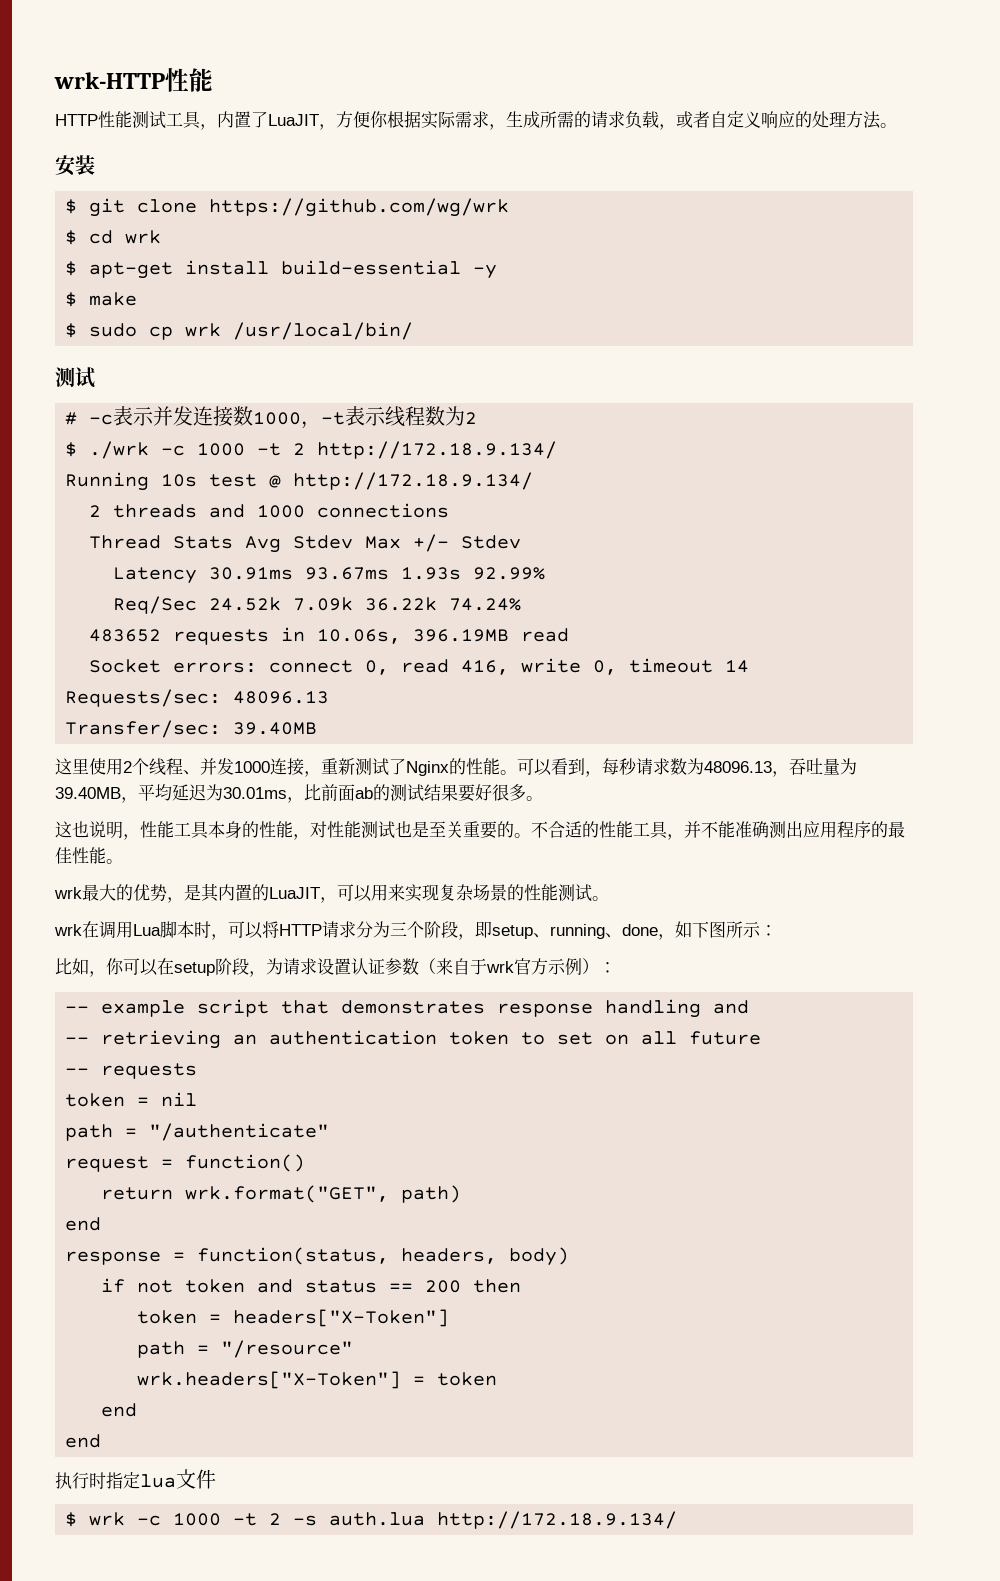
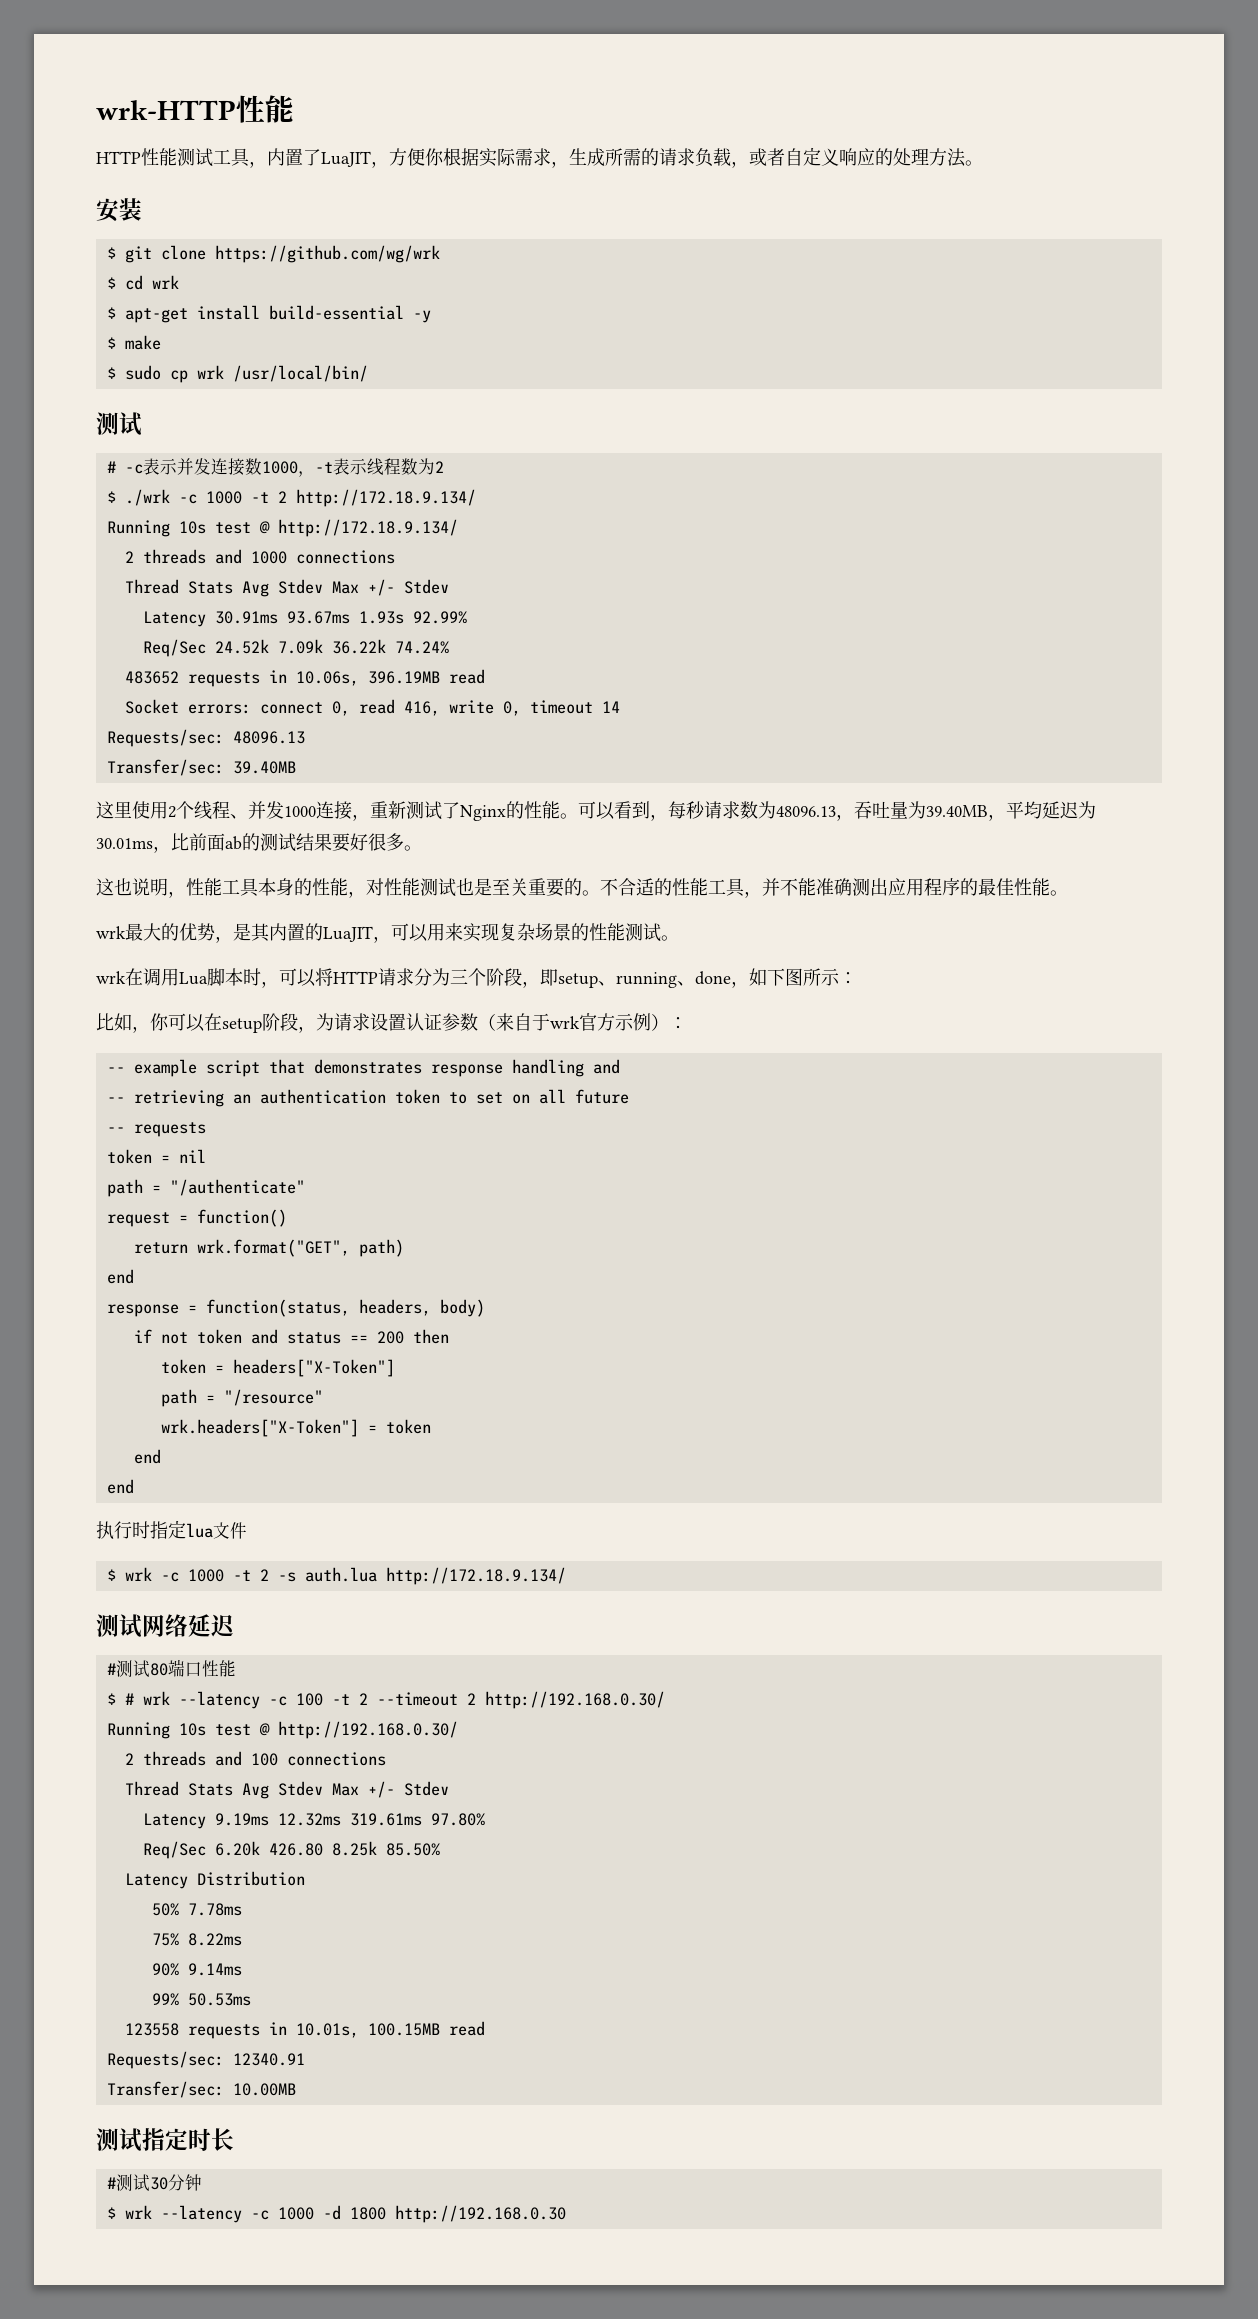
(678, 1520) none -> [96,1614,235,1638] [106,1659,236,1677] [106,1691,665,1709] [106,1721,458,1739] [124,1751,386,1766] [124,1781,449,1799] [142,1813,485,1829] [142,1841,440,1859] [124,1871,305,1889] [151,1903,242,1916] [151,1933,242,1946] [151,1963,242,1976] [151,1993,251,2006] [124,2021,485,2039] [106,2051,305,2069] [106,2081,296,2098] [96,2128,234,2152] [106,2174,202,2191] [106,2205,566,2223] // 测试网络延迟 // #测试80端口性能 // $ # wrk --latency -c 100 -t 2 --timeout 2 http://192.168.0.30/ // Running 10s test @ http://192.168.0.30/ // 2 threads and 100 connections // Thread Stats Avg Stdev Max +/- Stdev // Latency 9.19ms 12.32ms 319.61ms 97.80% // Req/Sec 6.20k 426.80 8.25k 85.50% // Latency Distribution // 50% 7.78ms // 75% 8.22ms // 90% 9.14ms // 99% 50.53ms // 123558 requests in 10.01s, 100.15MB read // Requests/sec: 12340.91 // Transfer/sec: 10.00MB // 测试指定时长 // #测试30分钟 // $ wrk --latency -c 1000 -d 1800 http://192.168.0.30

